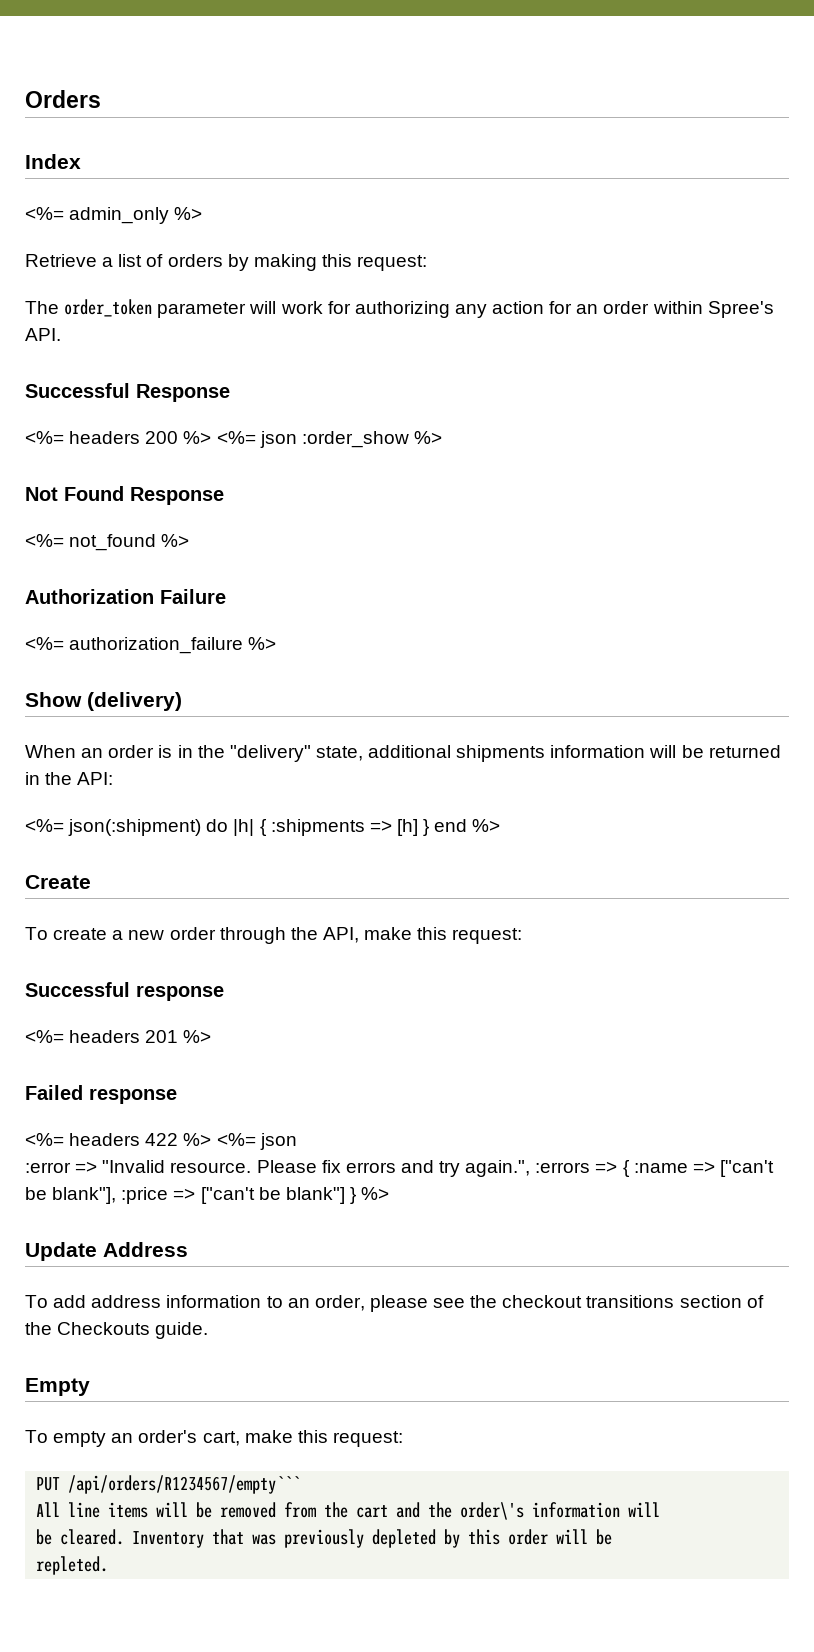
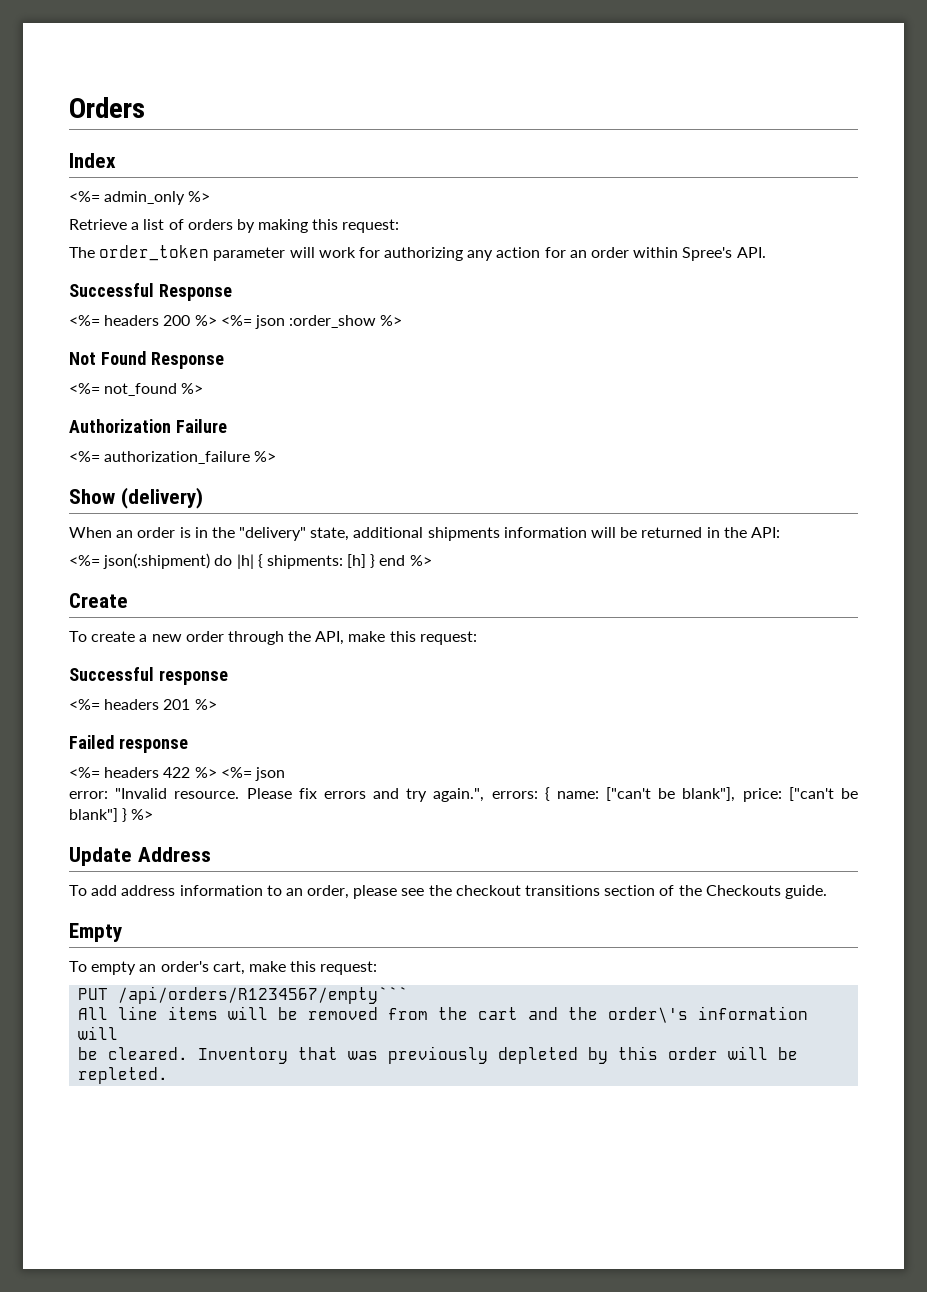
[270,819,392,836] :shipments => -> [266,555,343,569] shipments:
[25,1161,98,1173] :error => -> [69,791,108,799] error:
[535,1160,715,1177] :errors => { :name => -> [491,787,599,801] errors: { name:
[121,1187,196,1204] :price => -> [742,788,782,802] price:

